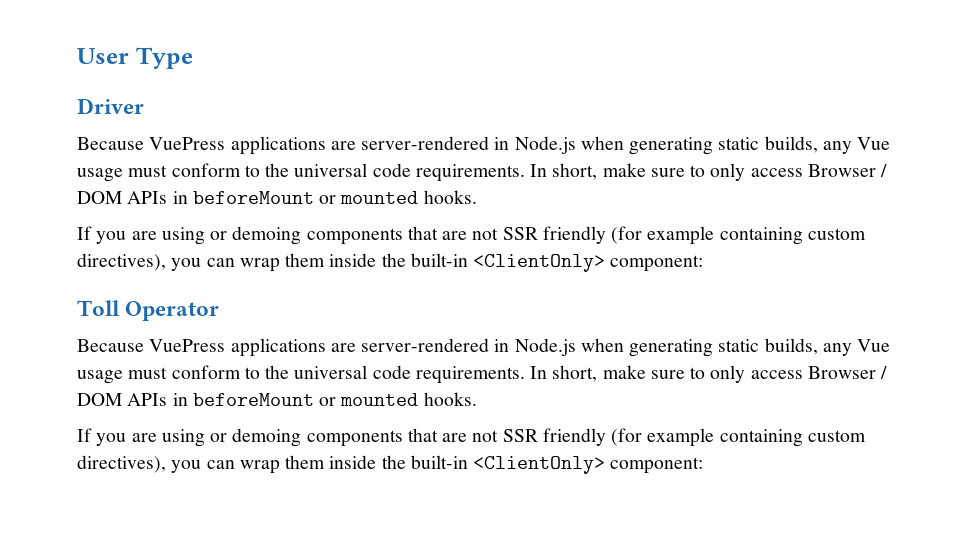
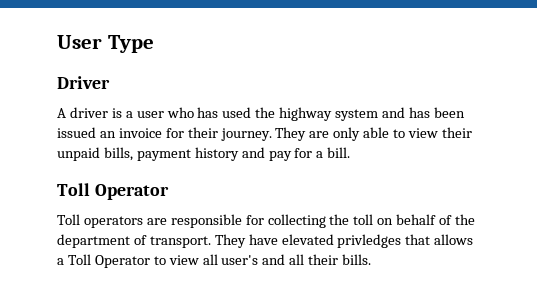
[77,136,891,155] [77,163,888,182] [77,190,477,204] [77,226,866,245] [77,253,704,272] [77,300,220,321] [77,338,891,357] [77,365,888,384] [77,392,477,406] [77,428,866,447] [77,455,704,474] Because VuePress applications are server-rendered in Node.js when generating static builds, any Vue usage must conform to the universal code requirements. In short, make sure to only access Browser / DOM APIs in beforeMount or mounted hooks. // If you are using or demoing components that are not SSR friendly (for example containing custom directives), you can wrap them inside the built-in <ClientOnly> component: // Toll Operator // Because VuePress applications are server-rendered in Node.js when generating static builds, any Vue usage must conform to the universal code requirements. In short, make sure to only access Browser / DOM APIs in beforeMount or mounted hooks. // If you are using or demoing components that are not SSR friendly (for example containing custom directives), you can wrap them inside the built-in <ClientOnly> component: -> [57,107,465,121] [57,127,472,141] [57,147,351,161] [57,183,169,200] [57,214,476,228] [57,234,474,248] [57,254,372,268] A driver is a user who has used the highway system and has been issued an invoice for their journey. They are only able to view their unpaid bills, payment history and pay for a bill. // Toll Operator // Toll operators are responsible for collecting the toll on behalf of the department of transport. They have elevated privledges that allows a Toll Operator to view all user's and all their bills.

